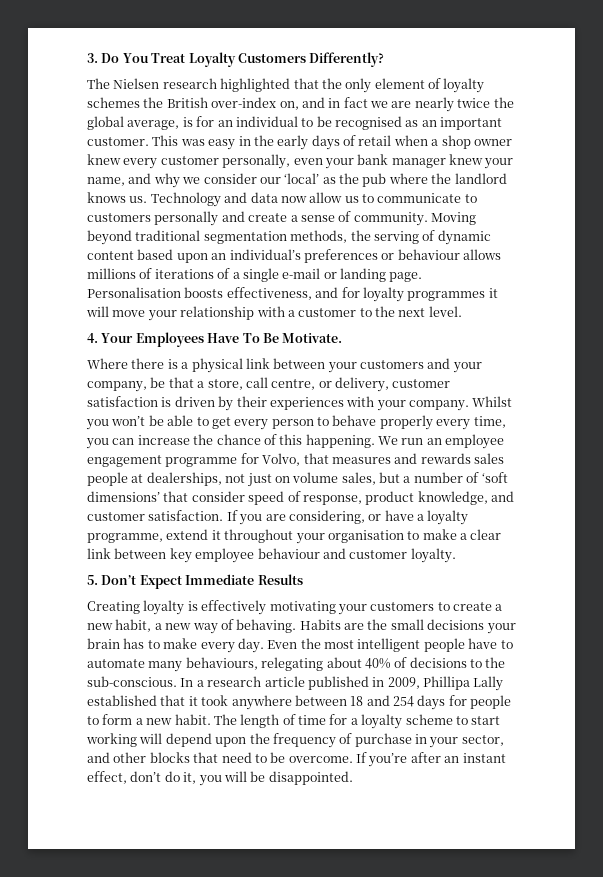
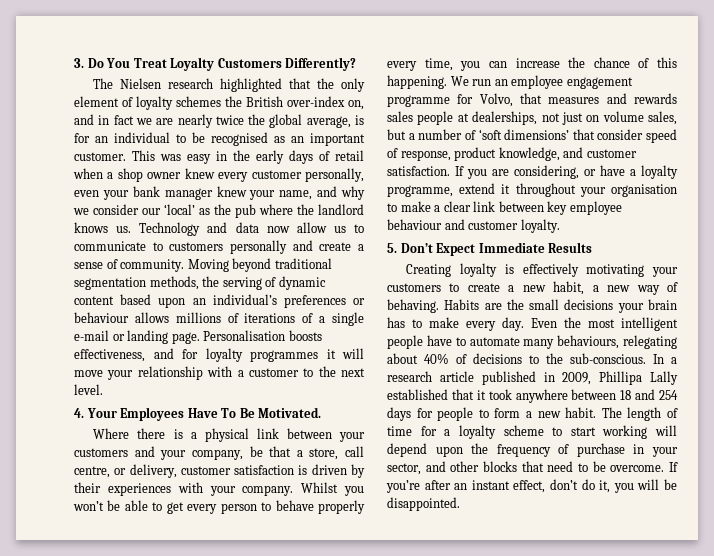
[282,333,343,343] Motivate. -> [258,407,322,418] Motivated.

